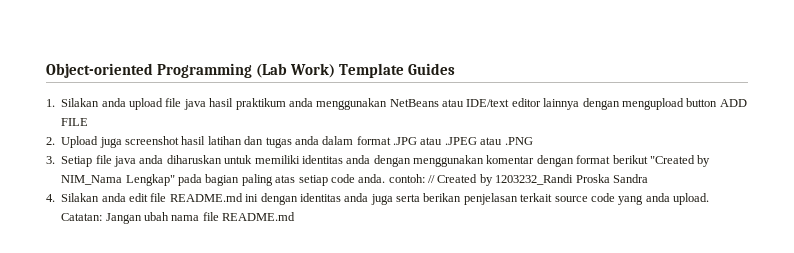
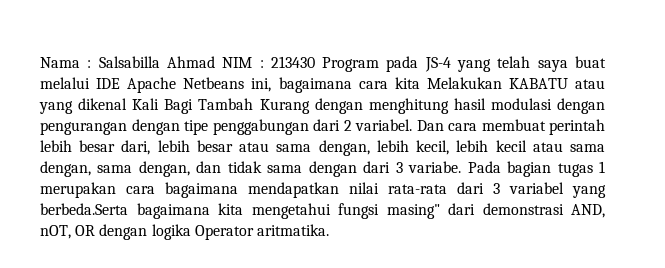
[46,63,456,78] [46,98,747,110] [61,118,89,126] [46,136,533,148] [46,155,711,167] [61,174,648,186] [46,193,709,205] [61,212,296,224] Object-oriented Programming (Lab Work) Template Guides // 1. Silakan anda upload file java hasil praktikum anda menggunakan NetBeans atau IDE/text editor lainnya dengan mengupload button ADD FILE // 2. Upload juga screenshot hasil latihan dan tugas anda dalam format .JPG atau .JPEG atau .PNG // 3. Setiap file java anda diharuskan untuk memiliki identitas anda dengan menggunakan komentar dengan format berikut "Created by NIM_Nama Lengkap" pada bagian paling atas setiap code anda. contoh: // Created by 1203232_Randi Proska Sandra // 4. Silakan anda edit file README.md ini dengan identitas anda juga serta berikan penjelasan terkait source code yang anda upload. Catatan: Jangan ubah nama file README.md -> [40,56,607,72] [40,77,606,93] [39,98,606,114] [40,119,605,135] [40,140,605,156] [40,161,605,177] [40,182,606,198] [40,203,605,219] [40,224,329,240] Nama : Salsabilla Ahmad NIM : 213430 Program pada JS-4 yang telah saya buat melalui IDE Apache Netbeans ini, bagaimana cara kita Melakukan KABATU atau yang dikenal Kali Bagi Tambah Kurang dengan menghitung hasil modulasi dengan pengurangan dengan tipe penggabungan dari 2 variabel. Dan cara membuat perintah lebih besar dari, lebih besar atau sama dengan, lebih kecil, lebih kecil atau sama dengan, sama dengan, dan tidak sama dengan dari 3 variabe. Pada bagian tugas 1 merupakan cara bagaimana mendapatkan nilai rata-rata dari 3 variabel yang berbeda.Serta bagaimana kita mengetahui fungsi masing" dari demonstrasi AND, nOT, OR dengan logika Operator aritmatika.

